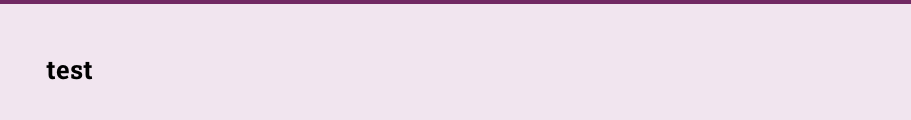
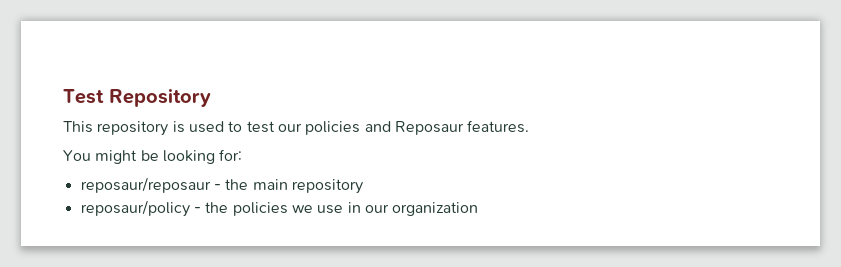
[46,61,93,80] test -> [63,88,211,107] [63,120,530,136] [63,149,243,164] [80,177,363,194] [80,200,479,217] Test Repository // This repository is used to test our policies and Reposaur features. // You might be looking for: // reposaur/reposaur - the main repository // reposaur/policy - the policies we use in our organization

